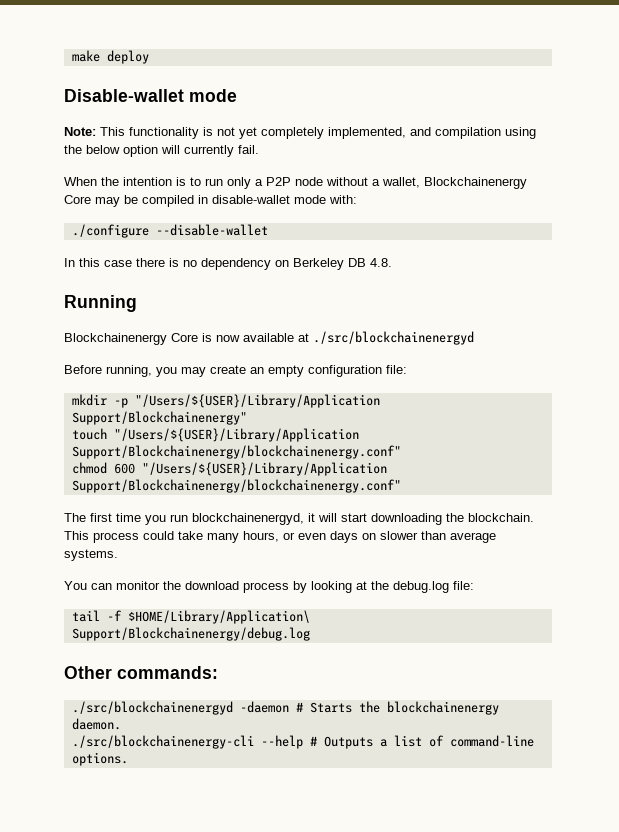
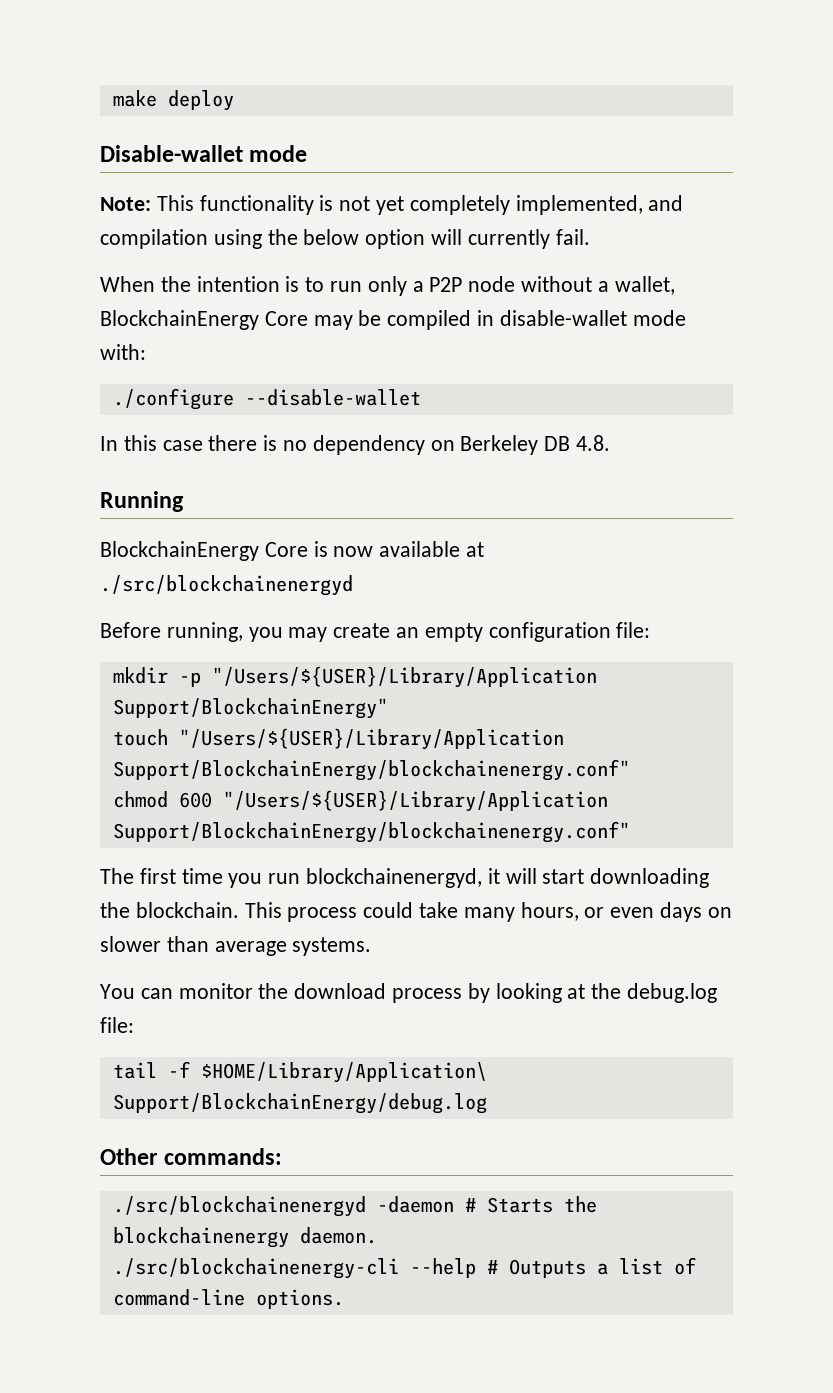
[424,177,527,189] Blockchainenergy -> [100,310,259,330] BlockchainEnergy
[64,333,167,345] Blockchainenergy -> [100,541,259,561] BlockchainEnergy
[71,411,247,425] Support/Blockchainenergy" -> [112,698,388,719] Support/BlockchainEnergy"
[71,445,401,459] Support/Blockchainenergy/blockchainenergy.conf" -> [112,759,630,781] Support/BlockchainEnergy/blockchainenergy.conf"
[71,479,401,493] Support/Blockchainenergy/blockchainenergy.conf" -> [112,821,630,843] Support/BlockchainEnergy/blockchainenergy.conf"
[71,627,310,641] Support/Blockchainenergy/debug.log -> [112,1093,487,1114] Support/BlockchainEnergy/debug.log

